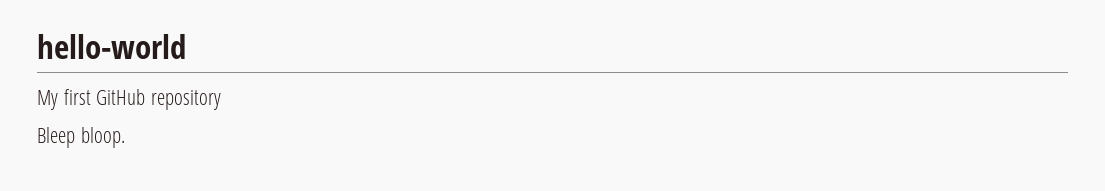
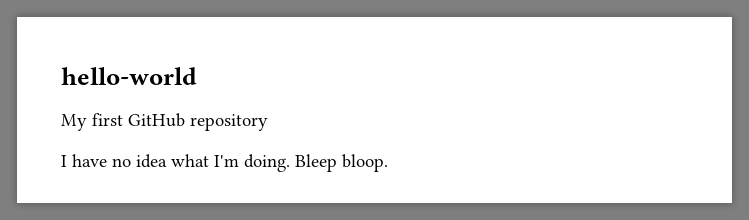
(222, 100) none -> [61,154,290,172] I have no idea what I'm doing.

